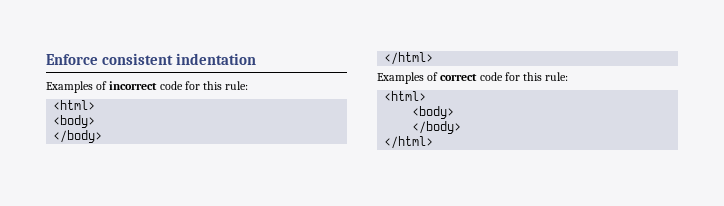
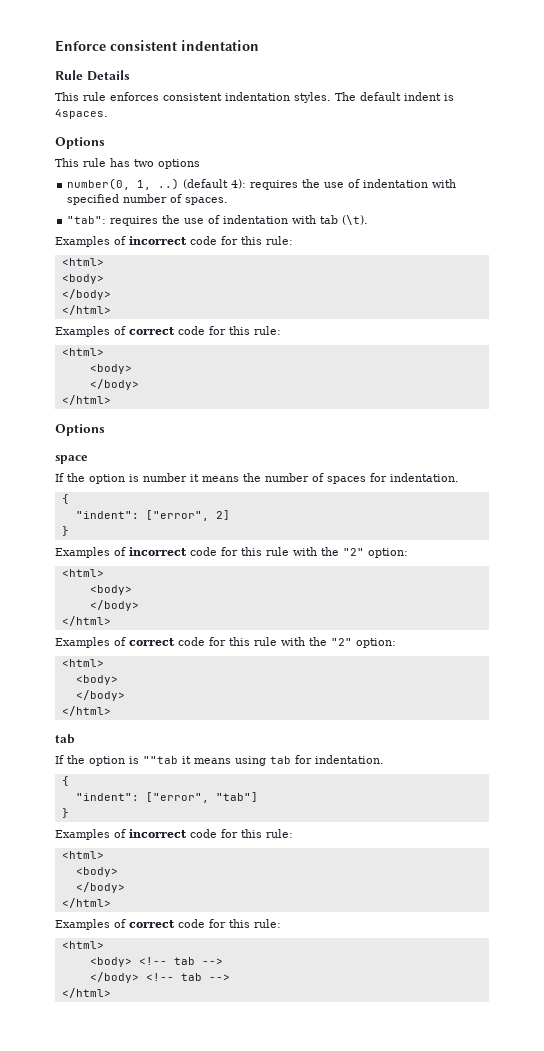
(257, 59) none -> [55,70,130,81] [55,92,454,103] [55,109,108,119] [55,137,105,149] [55,158,200,169] [67,178,457,190] [67,194,229,205] [67,215,369,226] // Rule Details // This rule enforces consistent indentation styles. The default indent is 4spaces. // Options // This rule has two options // number(0, 1, ..) (default 4): requires the use of indentation with specified number of spaces. // "tab": requires the use of indentation with tab (\t).
(434, 142) none -> [55,424,105,436] [55,455,88,464] [55,473,459,484] [61,494,69,504] [75,510,230,521] [61,526,69,536] [55,547,408,558] [61,569,104,577] [89,585,132,595] [89,600,139,611] [61,616,111,626] [55,637,396,648] [61,659,104,667] [75,675,118,685] [75,690,125,701] [61,706,111,716] [55,734,75,744] [55,755,384,766] [61,776,69,786] [75,792,258,803] [61,808,69,818] [55,829,293,840] [61,851,104,859] [75,867,118,877] [75,882,125,893] [61,898,111,908] [55,919,281,930] [61,941,104,949] [89,957,223,967] [89,972,230,983] [61,988,111,998] // Options // space // If the option is number it means the number of spaces for indentation. // { // "indent": ["error", 2] // } // Examples of incorrect code for this rule with the "2" option: // <html> // <body> // </body> // </html> // Examples of correct code for this rule with the "2" option: // <html> // <body> // </body> // </html> // tab // If the option is ""tab it means using tab for indentation. // { // "indent": ["error", "tab"] // } // Examples of incorrect code for this rule: // <html> // <body> // </body> // </html> // Examples of correct code for this rule: // <html> // <body> <!-- tab --> // </body> <!-- tab --> // </html>

